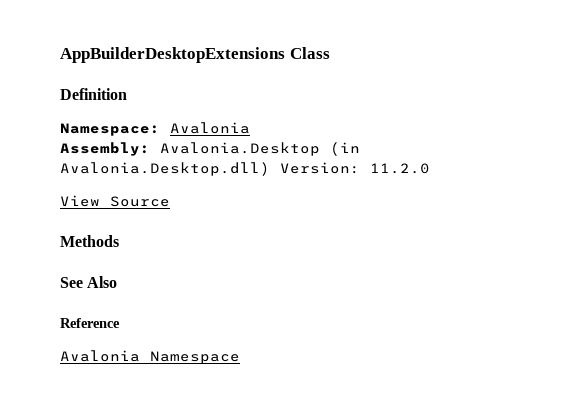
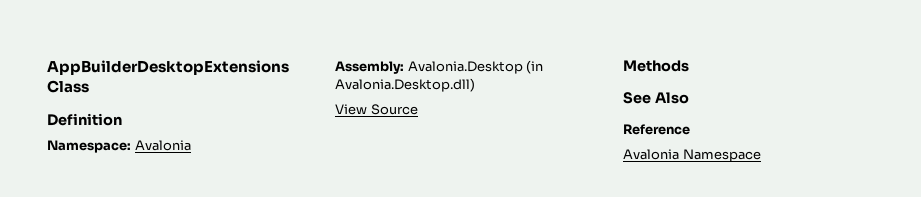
[280,162,430,174] Version: 11.2.0 -> (475, 85) none

